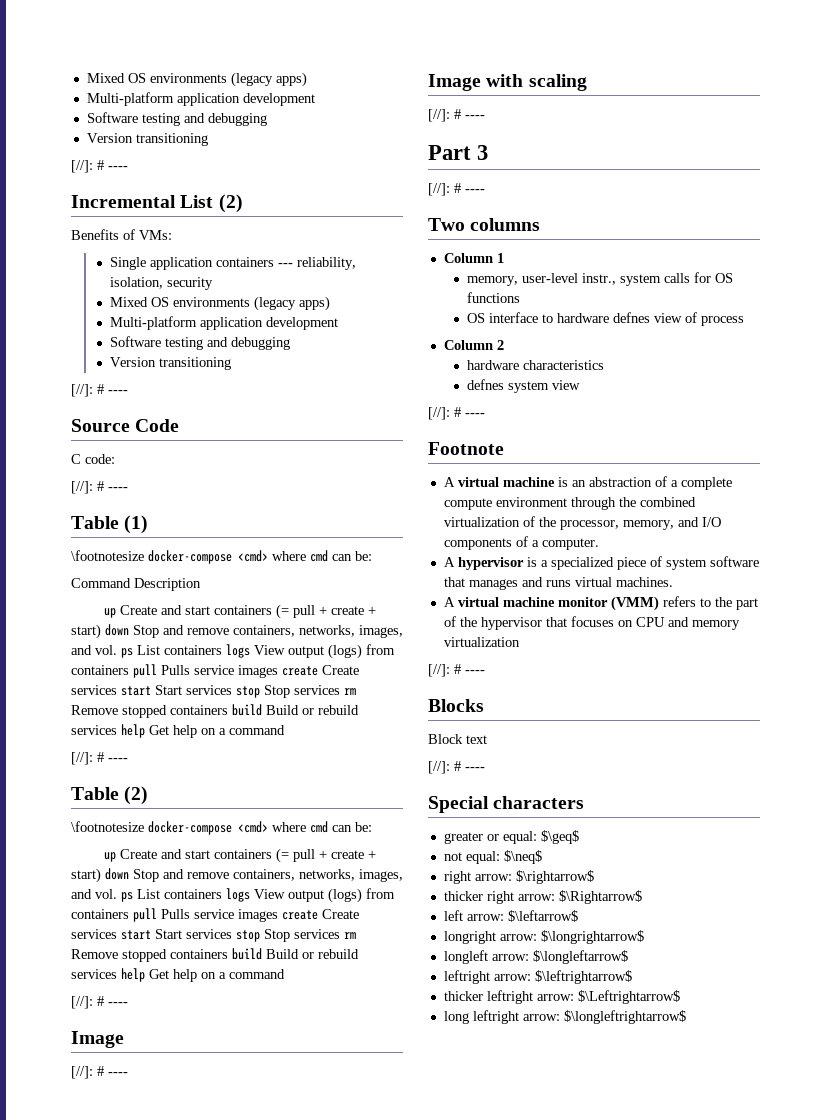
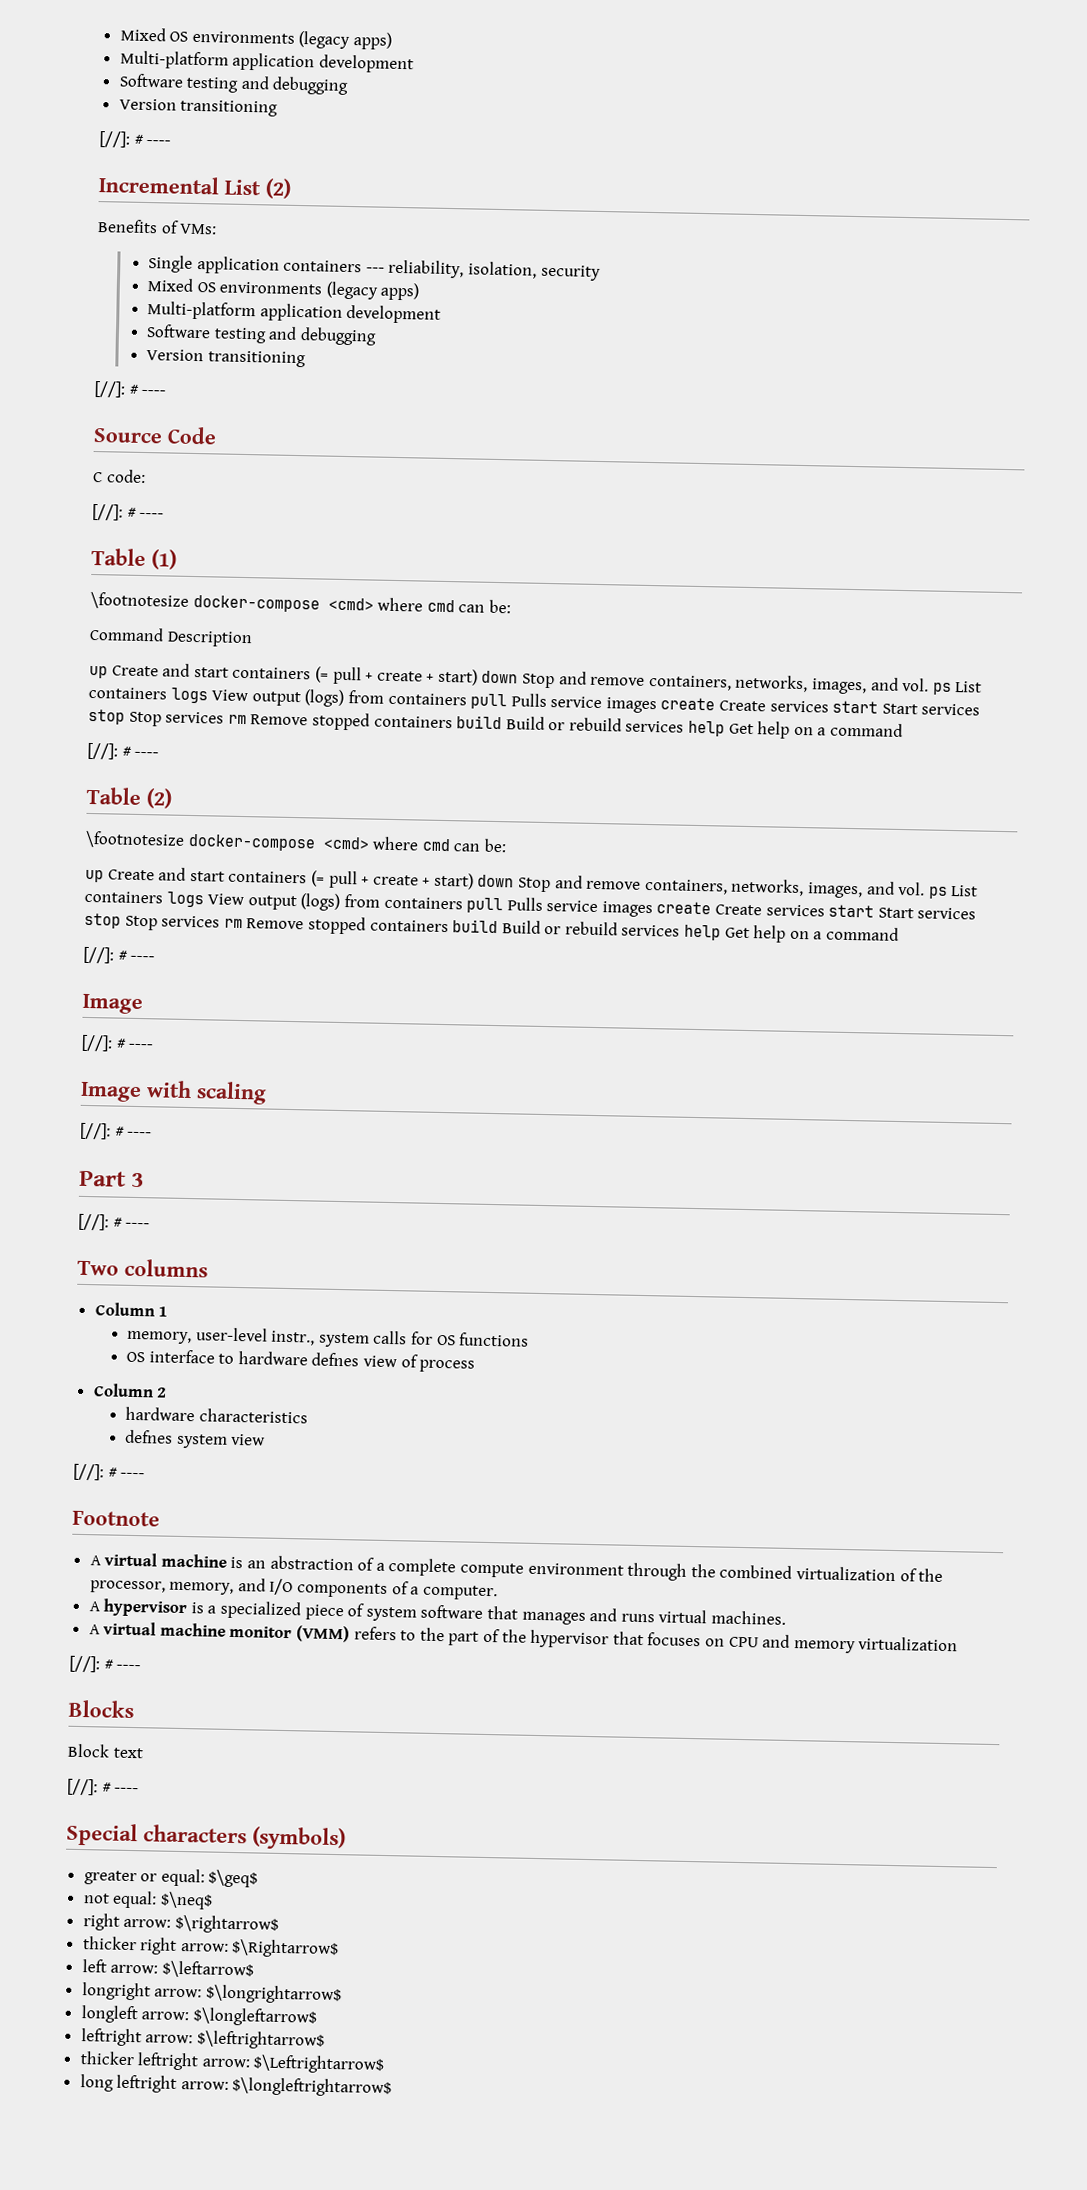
(585, 802) none -> [252,1826,346,1851] (symbols)

